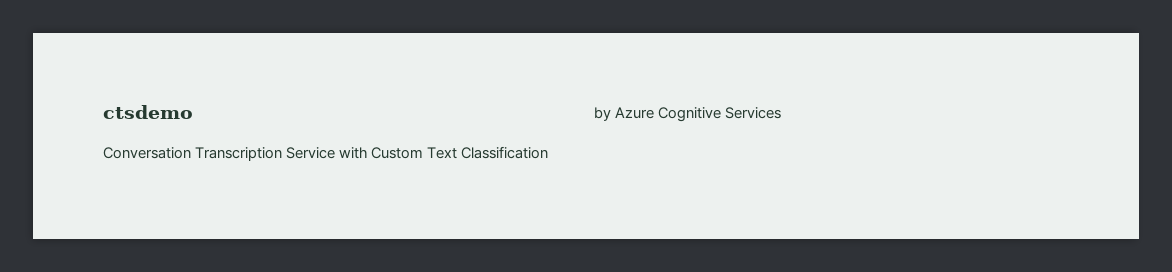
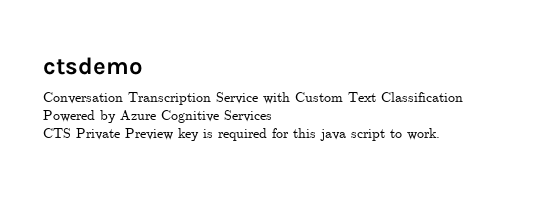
(549, 152) none -> [43,110,95,122] Powered
(782, 113) none -> [43,128,440,141] // CTS Private Preview key is required for this java script to work.

